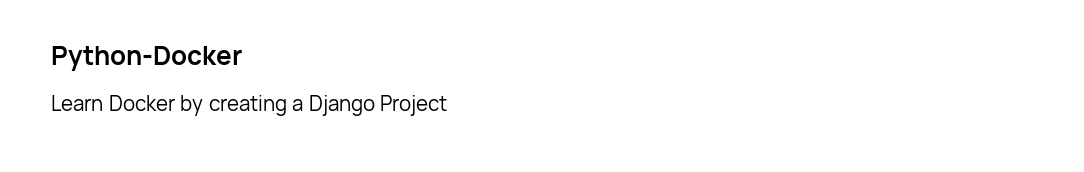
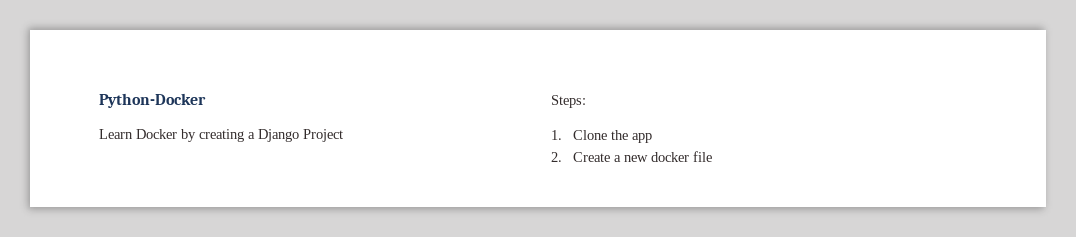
(448, 105) none -> [551,95,586,108] [551,130,652,143] [551,151,712,162] // Steps: // 1. Clone the app // 2. Create a new docker file

